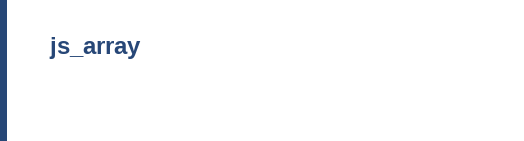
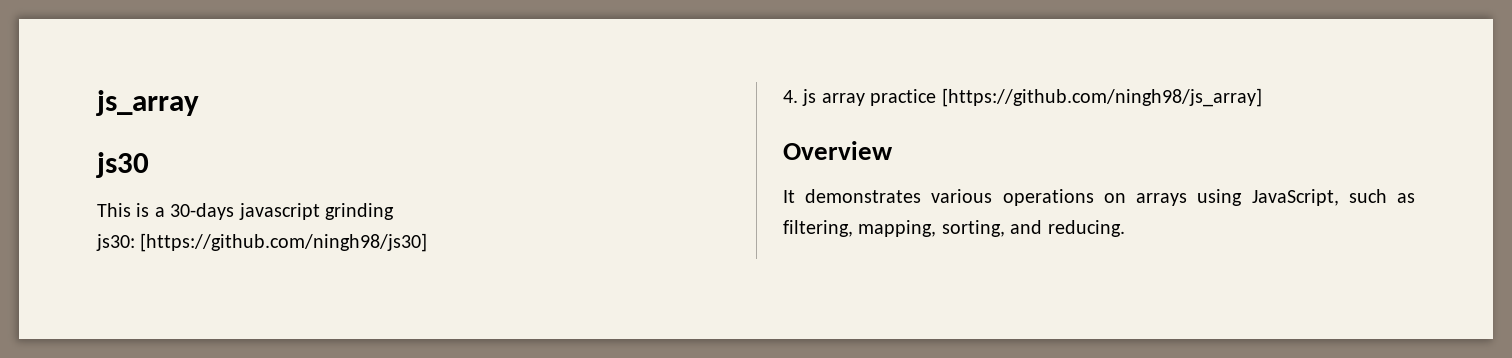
(141, 48) none -> [96,152,149,178] [97,203,394,220] [96,233,428,252] [783,88,1262,107] [783,141,893,160] [783,189,1415,206] [783,220,1125,237] // js30 // This is a 30-days javascript grinding // js30: [https://github.com/ningh98/js30] // 4. js array practice [https://github.com/ningh98/js_array] // Overview // It demonstrates various operations on arrays using JavaScript, such as filtering, mapping, sorting, and reducing.

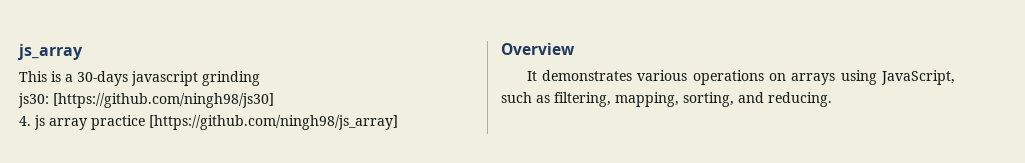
[96,152,149,178] // js30 -> (83, 52) none

